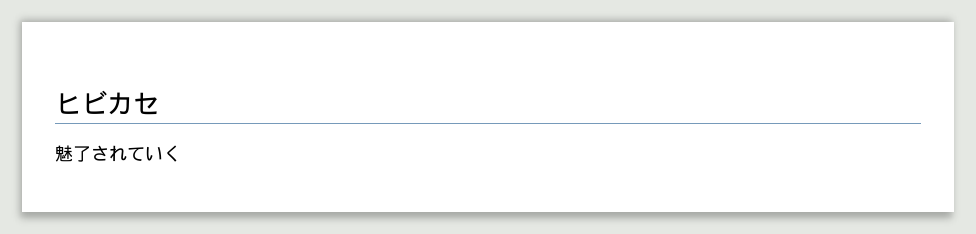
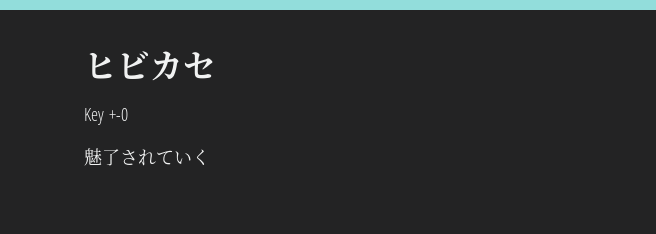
(159, 103) none -> [84,108,128,125] // Key +-0

